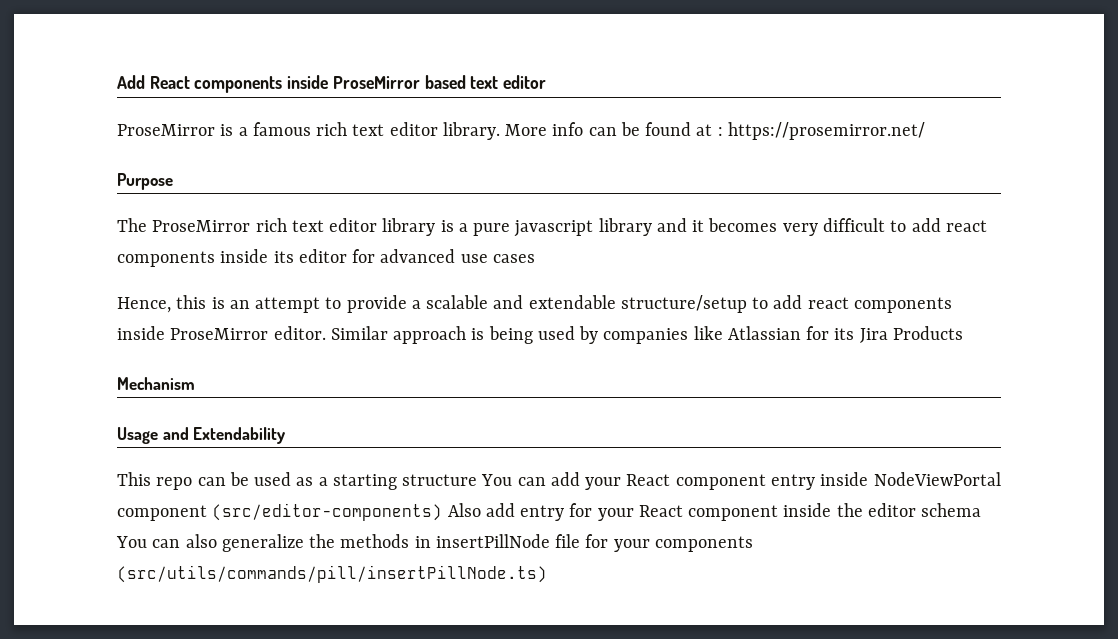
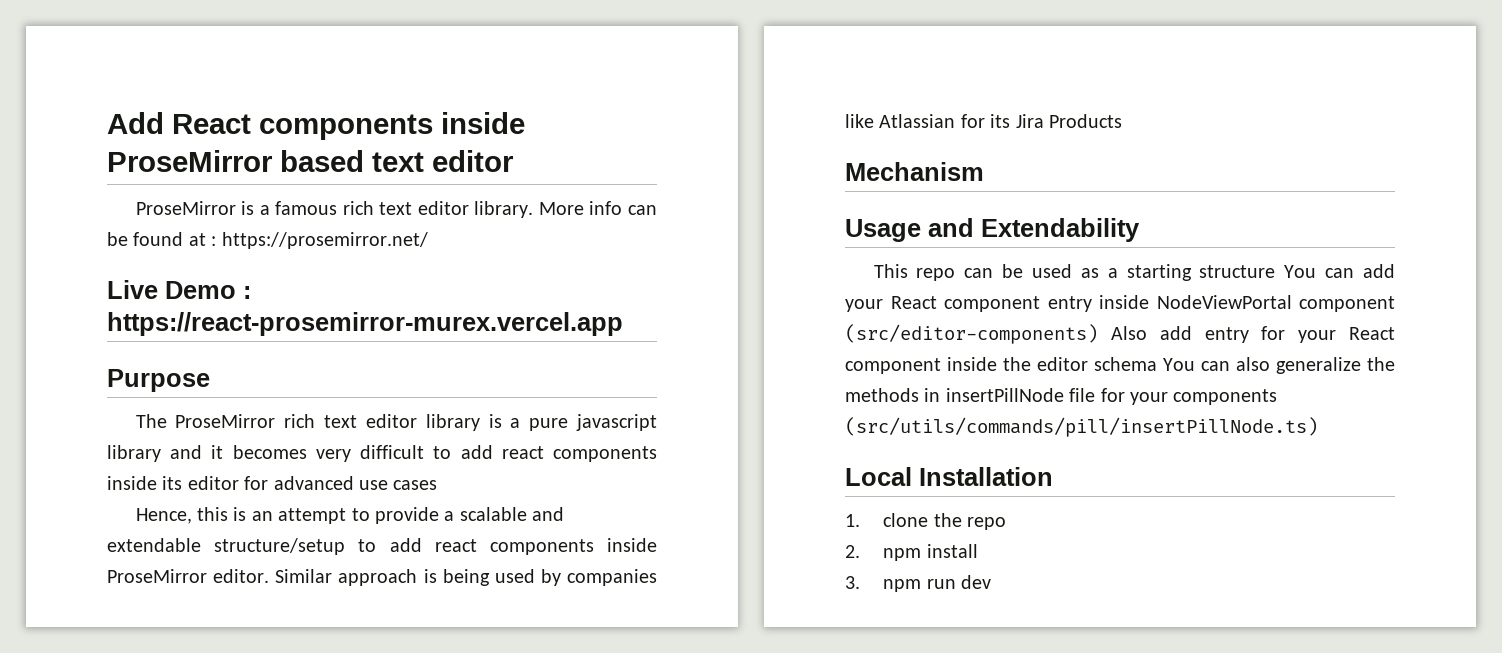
(925, 131) none -> [107,280,251,299] [107,312,623,336] // Live Demo : https://react-prosemirror-murex.vercel.app
(547, 574) none -> [845,467,1053,486] [845,513,1007,530] [845,544,978,561] [845,575,992,592] // Local Installation // 1. clone the repo // 2. npm install // 3. npm run dev

